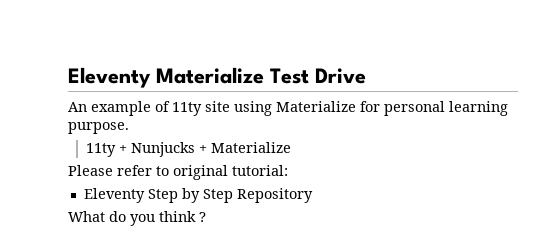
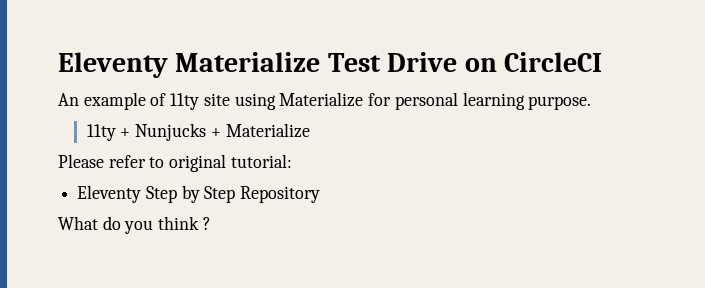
(366, 76) none -> [464,52,603,72] on CircleCI

